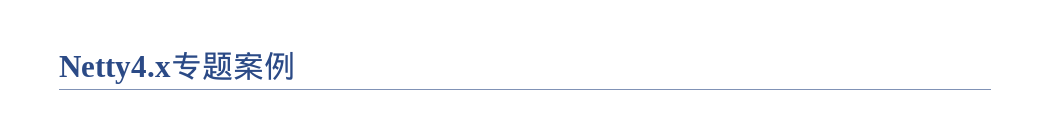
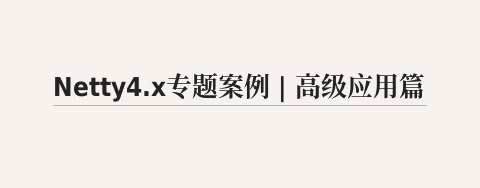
(295, 66) none -> [278,73,425,103] | 高级应用篇

